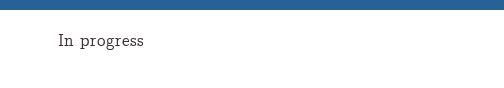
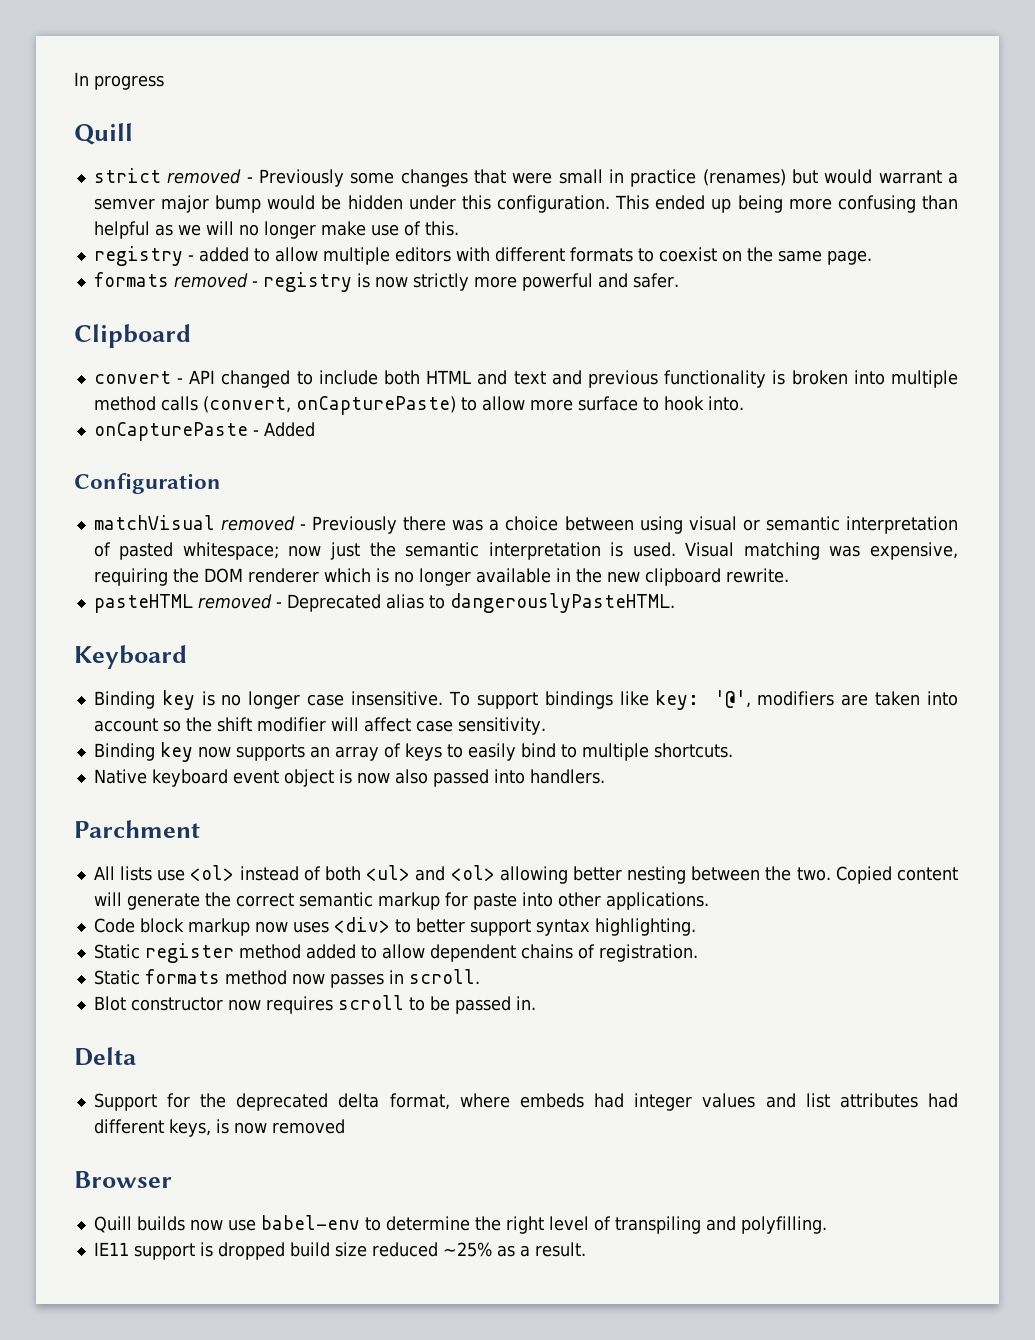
(144, 43) none -> [74,123,133,145] [93,168,959,187] [93,195,958,213] [93,221,459,239] [93,246,872,266] [93,272,679,292] [74,324,191,348] [93,370,959,388] [93,396,744,415] [93,422,315,441] [74,473,221,494] [93,515,959,534] [93,542,959,560] [93,568,789,586] [93,593,675,613] [74,645,187,669] [93,690,958,710] [93,717,546,735] [93,742,733,762] [93,769,605,787] [74,820,200,838] [93,865,959,884] [93,892,709,910] [93,917,696,936] [93,943,698,963] [93,969,480,988] [93,995,536,1014] [74,1047,136,1066] [93,1093,958,1111] [93,1119,345,1137] [74,1171,172,1188] [93,1215,827,1234] [93,1242,586,1260] // Quill // strict removed - Previously some changes that were small in practice (renames) but would warrant a semver major bump would be hidden under this configuration. This ended up being more confusing than helpful as we will no longer make use of this. // registry - added to allow multiple editors with different formats to coexist on the same page. // formats removed - registry is now strictly more powerful and safer. // Clipboard // convert - API changed to include both HTML and text and previous functionality is broken into multiple method calls (convert, onCapturePaste) to allow more surface to hook into. // onCapturePaste - Added // Configuration // matchVisual removed - Previously there was a choice between using visual or semantic interpretation of pasted whitespace; now just the semantic interpretation is used. Visual matching was expensive, requiring the DOM renderer which is no longer available in the new clipboard rewrite. // pasteHTML removed - Deprecated alias to dangerouslyPasteHTML. // Keyboard // Binding key is no longer case insensitive. To support bindings like key: '@', modifiers are taken into account so the shift modifier will affect case sensitivity. // Binding key now supports an array of keys to easily bind to multiple shortcuts. // Native keyboard event object is now also passed into handlers. // Parchment // All lists use <ol> instead of both <ul> and <ol> allowing better nesting between the two. Copied content will generate the correct semantic markup for paste into other applications. // Code block markup now uses <div> to better support syntax highlighting. // Static register method added to allow dependent chains of registration. // Static formats method now passes in scroll. // Blot constructor now requires scroll to be passed in. // Delta // Support for the deprecated delta format, where embeds had integer values and list attributes had different keys, is now removed // Browser // Quill builds now use babel-env to determine the right level of transpiling and polyfilling. // IE11 support is dropped build size reduced ~25% as a result.

